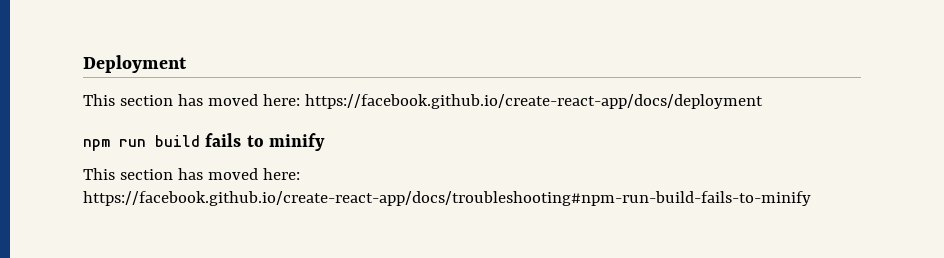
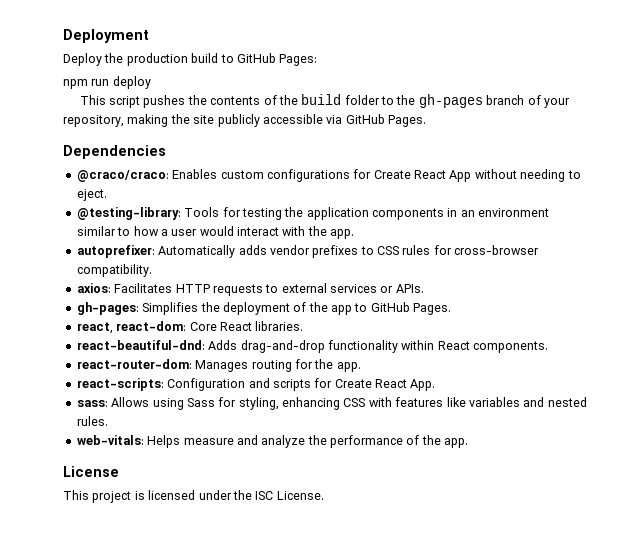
[83,94,763,109] [83,133,325,151] [83,168,300,180] [83,191,811,206] This section has moved here: https://facebook.github.io/create-react-app/docs/deployment // npm run build fails to minify // This section has moved here: https://facebook.github.io/create-react-app/docs/troubleshooting#npm-run-build-fails-to-minify -> [63,53,318,66] [63,76,151,89] [79,94,570,108] [63,114,426,127] [63,145,166,159] [76,169,581,182] [76,189,107,201] [76,207,550,220] [76,226,355,239] [76,245,540,258] [76,264,152,277] [76,283,424,296] [76,302,452,315] [76,321,304,334] [76,340,548,353] [76,359,361,372] [76,378,436,391] [76,397,587,410] [76,416,108,426] [76,435,469,448] [63,466,119,477] [63,490,324,503] Deploy the production build to GitHub Pages: // npm run deploy // This script pushes the contents of the build folder to the gh-pages branch of your repository, making the site publicly accessible via GitHub Pages. // Dependencies // @craco/craco: Enables custom configurations for Create React App without needing to eject. // @testing-library: Tools for testing the application components in an environment similar to how a user would interact with the app. // autoprefixer: Automatically adds vendor prefixes to CSS rules for cross-browser compatibility. // axios: Facilitates HTTP requests to external services or APIs. // gh-pages: Simplifies the deployment of the app to GitHub Pages. // react, react-dom: Core React libraries. // react-beautiful-dnd: Adds drag-and-drop functionality within React components. // react-router-dom: Manages routing for the app. // react-scripts: Configuration and scripts for Create React App. // sass: Allows using Sass for styling, enhancing CSS with features like variables and nested rules. // web-vitals: Helps measure and analyze the performance of the app. // License // This project is licensed under the ISC License.

